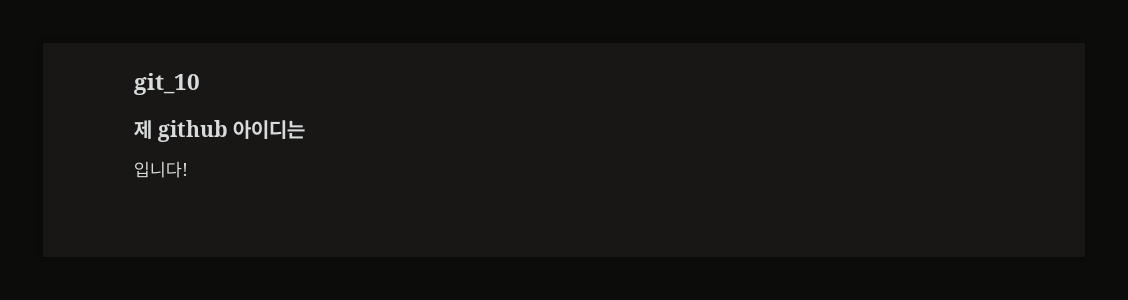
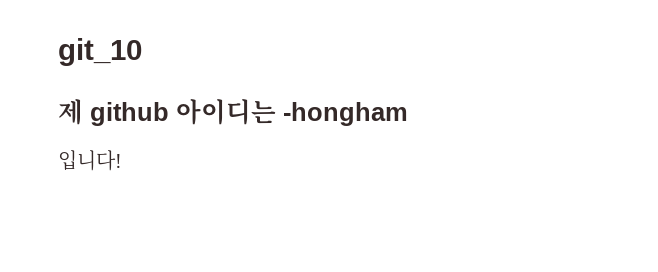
(306, 129) none -> [283,102,408,126] -hongham

